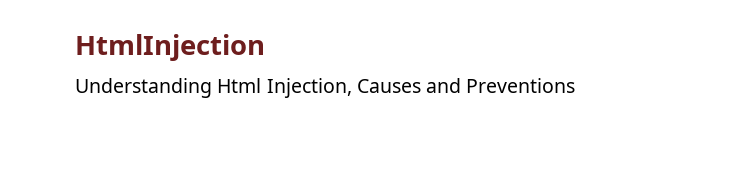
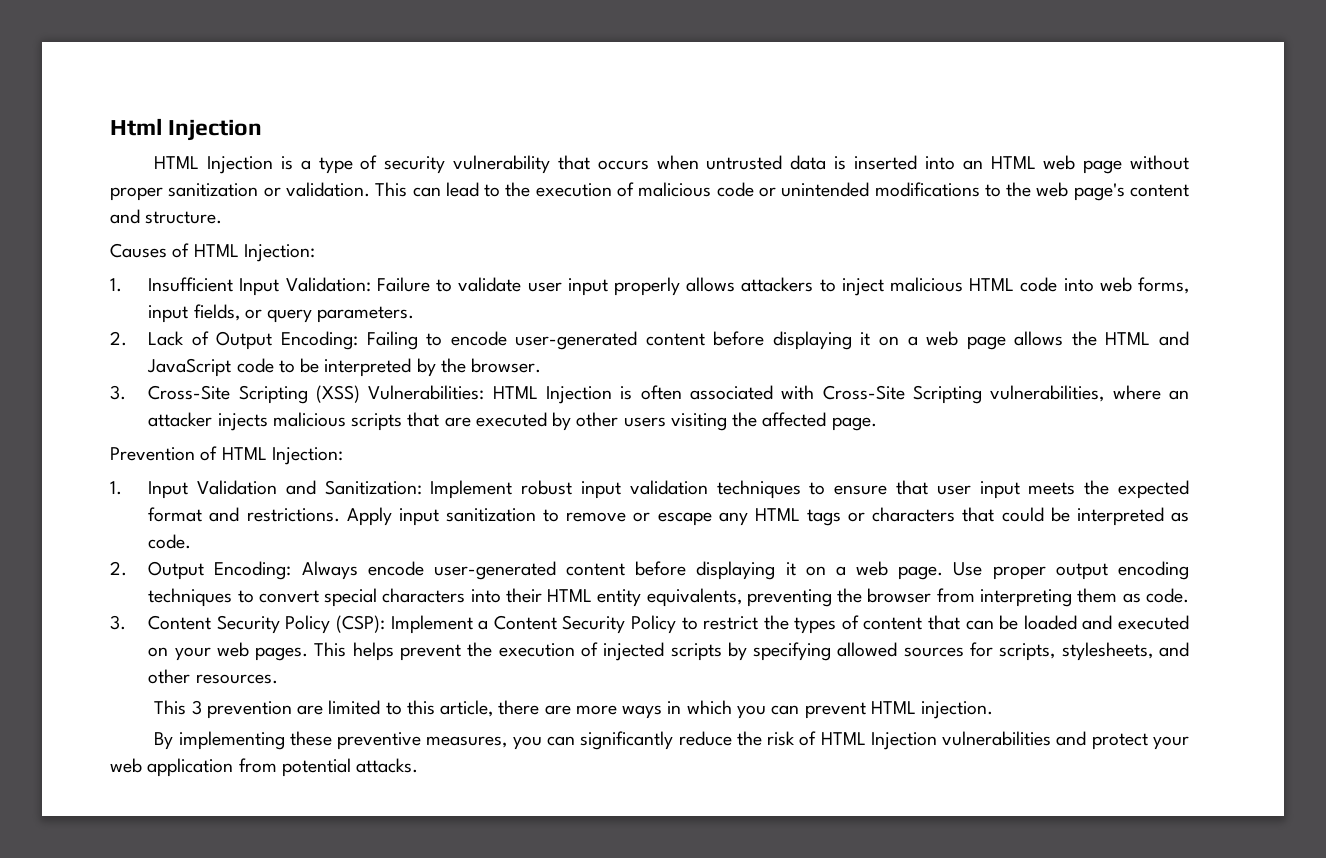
[75,34,265,61] [75,78,576,98] HtmlInjection // Understanding Html Injection, Causes and Preventions -> [110,118,263,141] [154,155,1189,174] [110,182,1189,201] [110,209,223,224] [110,243,315,262] [110,277,1190,296] [148,304,415,323] [110,331,1190,350] [147,358,542,377] [110,385,1190,404] [148,412,877,431] [110,446,343,465] [110,480,1189,499] [148,507,1190,526] [148,534,192,549] [110,561,1189,580] [148,588,1189,607] [110,615,1189,634] [148,642,1190,661] [148,669,278,684] [154,700,994,719] [154,731,1189,750] [110,758,419,777] Html Injection // HTML Injection is a type of security vulnerability that occurs when untrusted data is inserted into an HTML web page without proper sanitization or validation. This can lead to the execution of malicious code or unintended modifications to the web page's content and structure. // Causes of HTML Injection: // 1. Insufficient Input Validation: Failure to validate user input properly allows attackers to inject malicious HTML code into web forms, input fields, or query parameters. // 2. Lack of Output Encoding: Failing to encode user-generated content before displaying it on a web page allows the HTML and JavaScript code to be interpreted by the browser. // 3. Cross-Site Scripting (XSS) Vulnerabilities: HTML Injection is often associated with Cross-Site Scripting vulnerabilities, where an attacker injects malicious scripts that are executed by other users visiting the affected page. // Prevention of HTML Injection: // 1. Input Validation and Sanitization: Implement robust input validation techniques to ensure that user input meets the expected format and restrictions. Apply input sanitization to remove or escape any HTML tags or characters that could be interpreted as code. // 2. Output Encoding: Always encode user-generated content before displaying it on a web page. Use proper output encoding techniques to convert special characters into their HTML entity equivalents, preventing the browser from interpreting them as code. // 3. Content Security Policy (CSP): Implement a Content Security Policy to restrict the types of content that can be loaded and executed on your web pages. This helps prevent the execution of injected scripts by specifying allowed sources for scripts, stylesheets, and other resources. // This 3 prevention are limited to this article, there are more ways in which you can prevent HTML injection. // By implementing these preventive measures, you can significantly reduce the risk of HTML Injection vulnerabilities and protect your web application from potential attacks.

